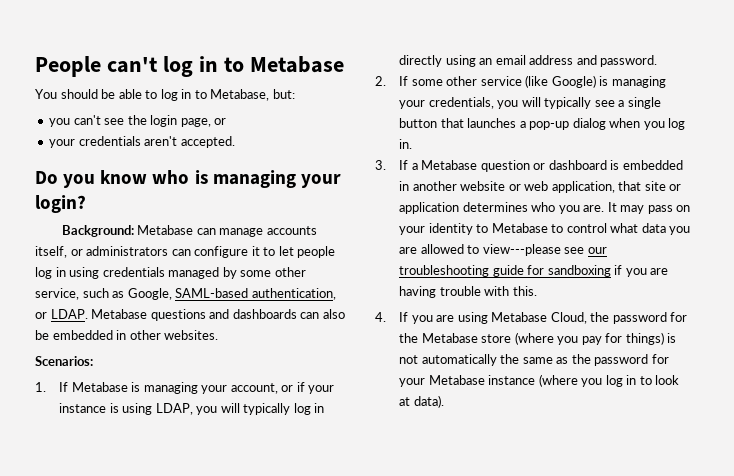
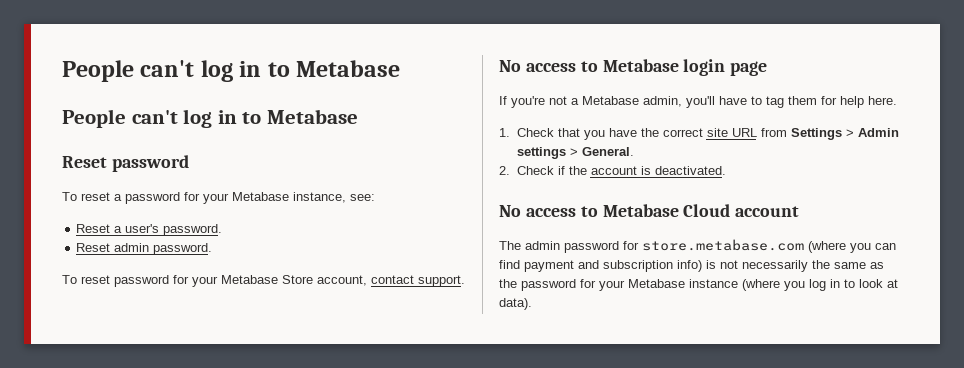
[35,56,344,77] [35,89,295,101] [49,115,227,127] [49,136,235,148] [35,170,341,188] [35,195,86,213] [61,225,317,237] [35,246,336,258] [35,267,306,279] [35,288,336,300] [35,309,345,321] [35,330,219,340] [35,356,93,366] [35,382,335,394] [59,403,325,415] [399,55,658,67] [375,75,666,88] [399,97,661,109] [399,118,686,130] [399,139,413,149] [375,160,683,172] [399,181,682,193] [399,202,691,214] [399,223,691,235] [399,244,607,256] [399,265,669,277] [399,286,537,298] [375,312,688,324] [399,332,664,345] People can't log in to Metabase // You should be able to log in to Metabase, but: // you can't see the login page, or // your credentials aren't accepted. // Do you know who is managing your login? // Background: Metabase can manage accounts itself, or administrators can configure it to let people log in using credentials managed by some other service, such as Google, SAML-based authentication, or LDAP. Metabase questions and dashboards can also be embedded in other websites. // Scenarios: // 1. If Metabase is managing your account, or if your instance is using LDAP, you will typically log in directly using an email address and password. // 2. If some other service (like Google) is managing your credentials, you will typically see a single button that launches a pop-up dialog when you log in. // 3. If a Metabase question or dashboard is embedded in another website or web application, that site or application determines who you are. It may pass on your identity to Metabase to control what data you are allowed to view---please see our troubleshooting guide for sandboxing if you are having trouble with this. // 4. If you are using Metabase Cloud, the password for the Metabase store (where you pay for things) -> [62,60,401,82] [62,109,358,128] [62,155,189,172] [62,192,375,204] [76,224,223,236] [76,243,213,255] [62,275,465,287] [499,59,768,76] [499,96,897,108] [499,128,899,140] [516,147,634,159] [499,166,726,175] [499,204,800,217] [499,239,896,253] [499,260,702,272] People can't log in to Metabase // People can't log in to Metabase // Reset password // To reset a password for your Metabase instance, see: // Reset a user's password. // Reset admin password. // To reset password for your Metabase Store account, contact support. // No access to Metabase login page // If you're not a Metabase admin, you'll have to tag them for help here. // 1. Check that you have the correct site URL from Settings > Admin settings > General. // 2. Check if the account is deactivated. // No access to Metabase Cloud account // The admin password for store.metabase.com (where you can find payment and subscription info)
[421,354,497,366] automatically -> [742,260,808,272] necessarily

